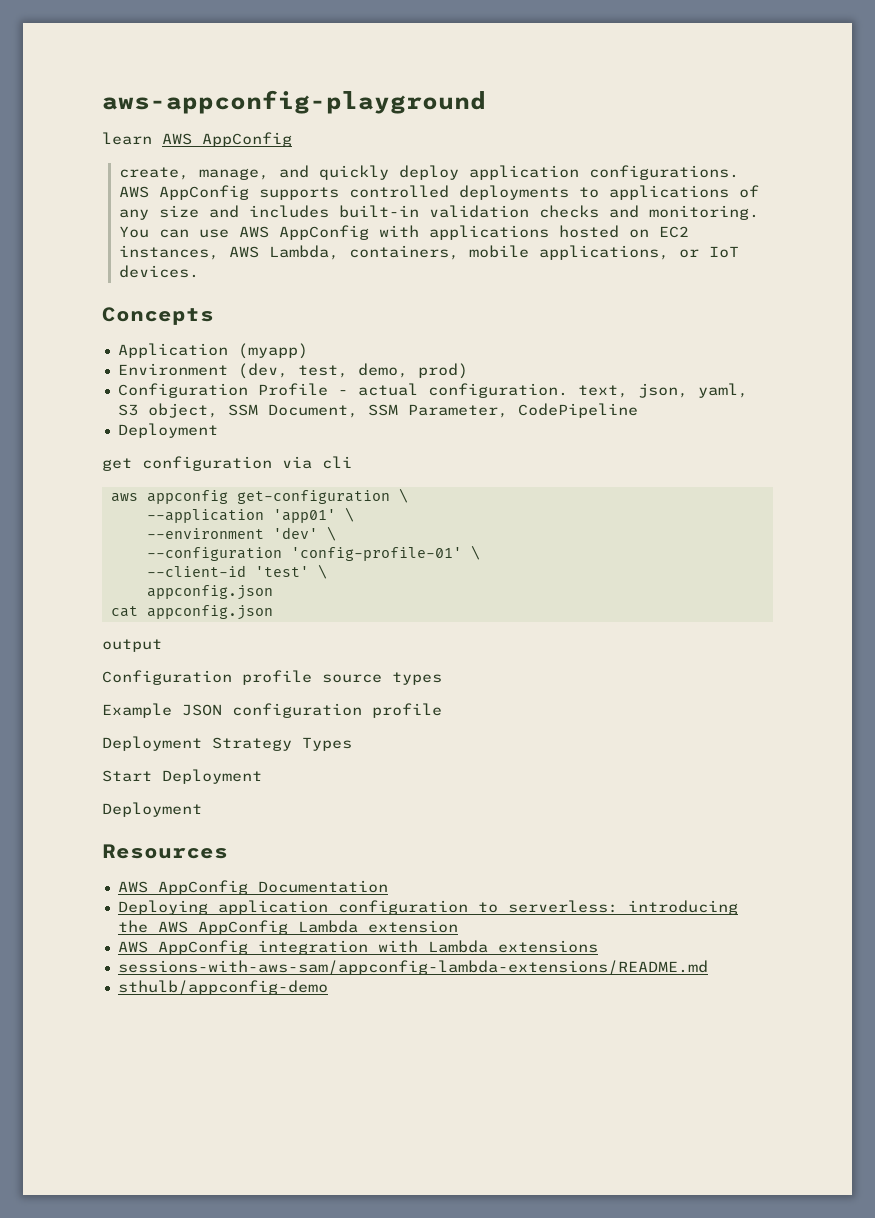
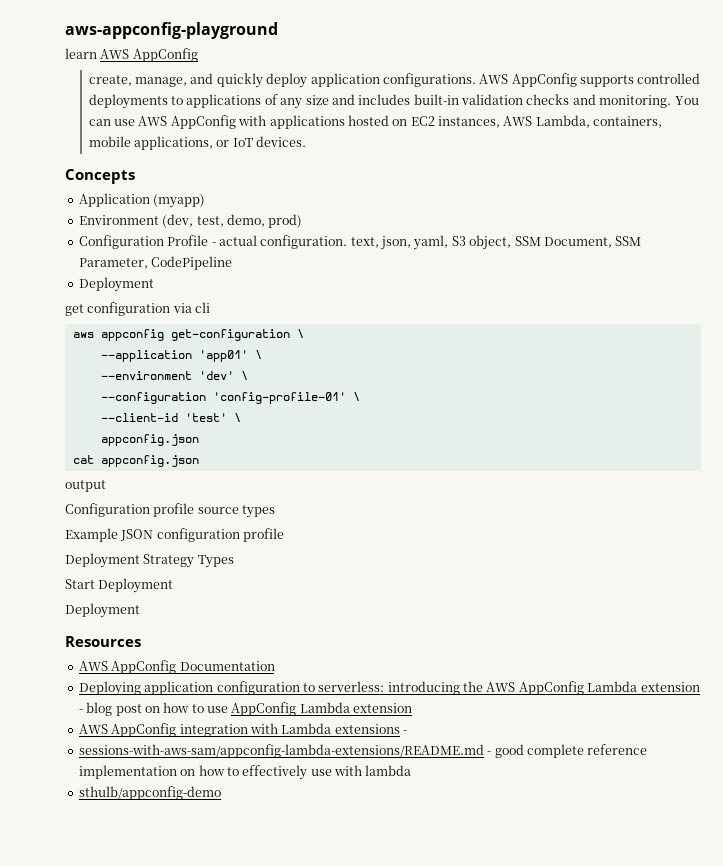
(458, 926) none -> [78,702,413,716] - blog post on how to use AppConfig Lambda extension
(598, 946) none -> [403,730,407,734] -
(708, 967) none -> [487,744,648,758] [78,765,412,780] - good complete reference implementation on how to effectively use with lambda

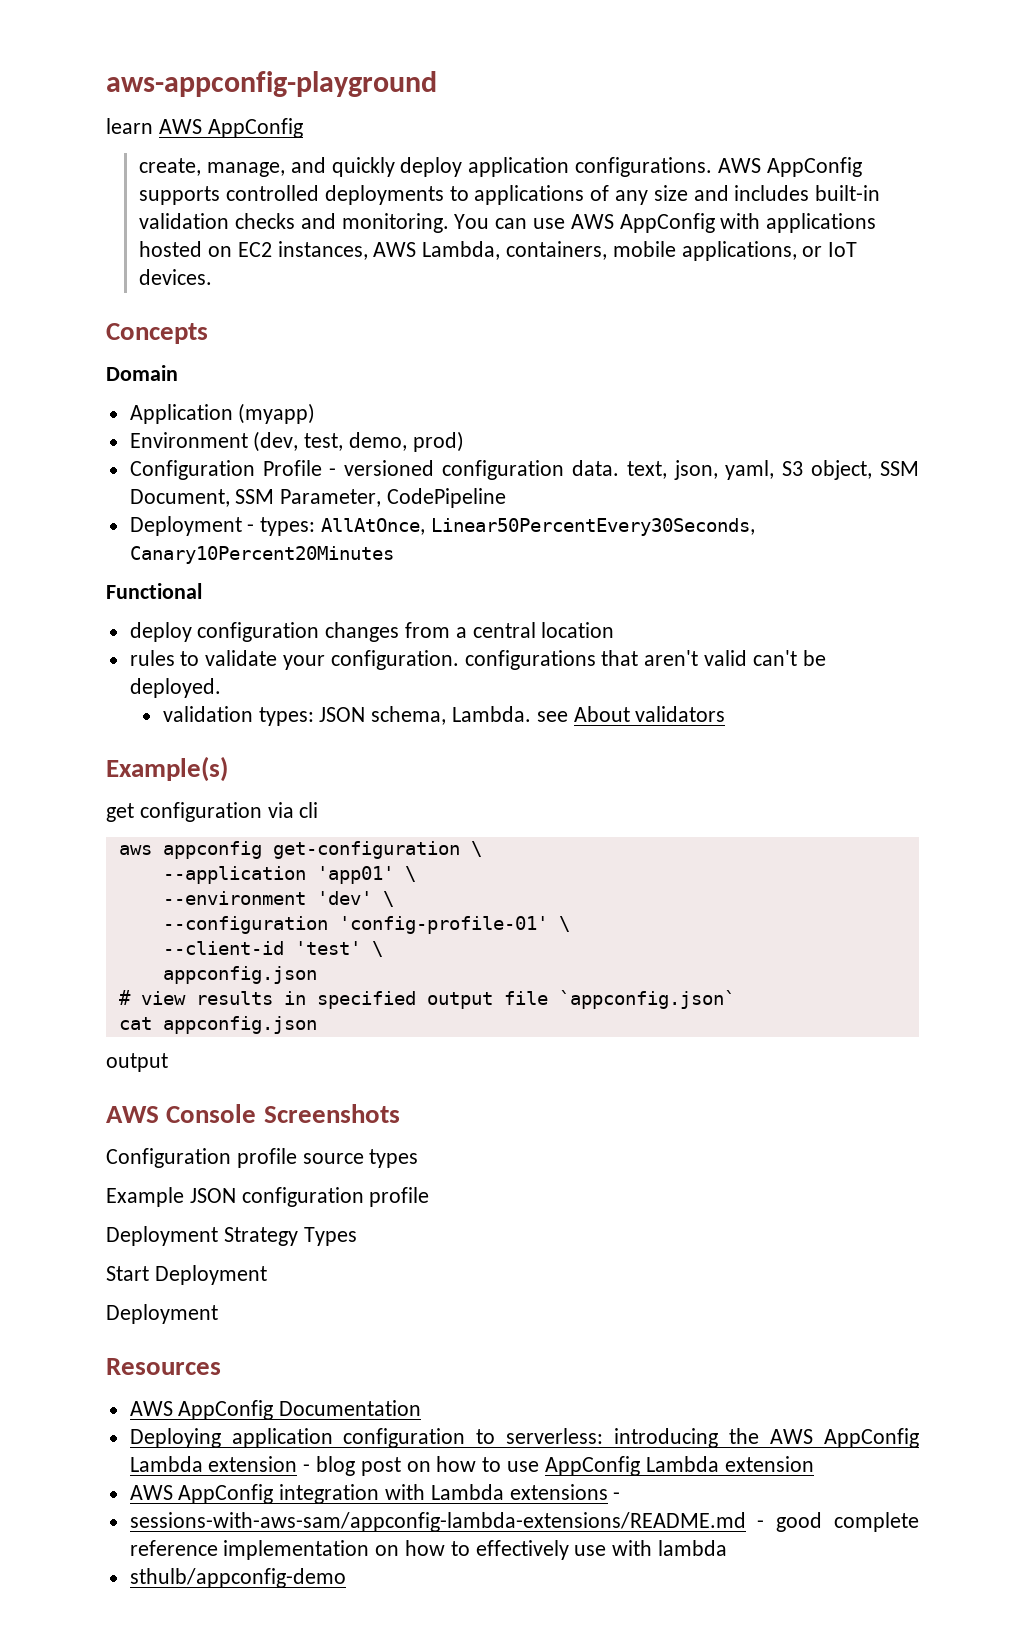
(135, 176) none -> [106,365,178,381] // Domain
[218,235,348,249] actual configuration. -> [344,460,619,480] versioned configuration data.
(154, 284) none -> [247,517,755,536] [129,546,394,564] [106,583,202,599] [129,622,615,642] [129,650,826,670] [129,678,221,698] [162,706,726,726] [106,756,228,782] - types: AllAtOnce, Linear50PercentEvery30Seconds, Canary10Percent20Minutes // Functional // deploy configuration changes from a central location // rules to validate your configuration. configurations that aren't valid can't be deployed. // validation types: JSON schema, Lambda. see About validators // Example(s)
(199, 440) none -> [118,990,735,1009] // # view results in specified output file `appconfig.json`
(106, 486) none -> [106,1104,400,1123] // AWS Console Screenshots

